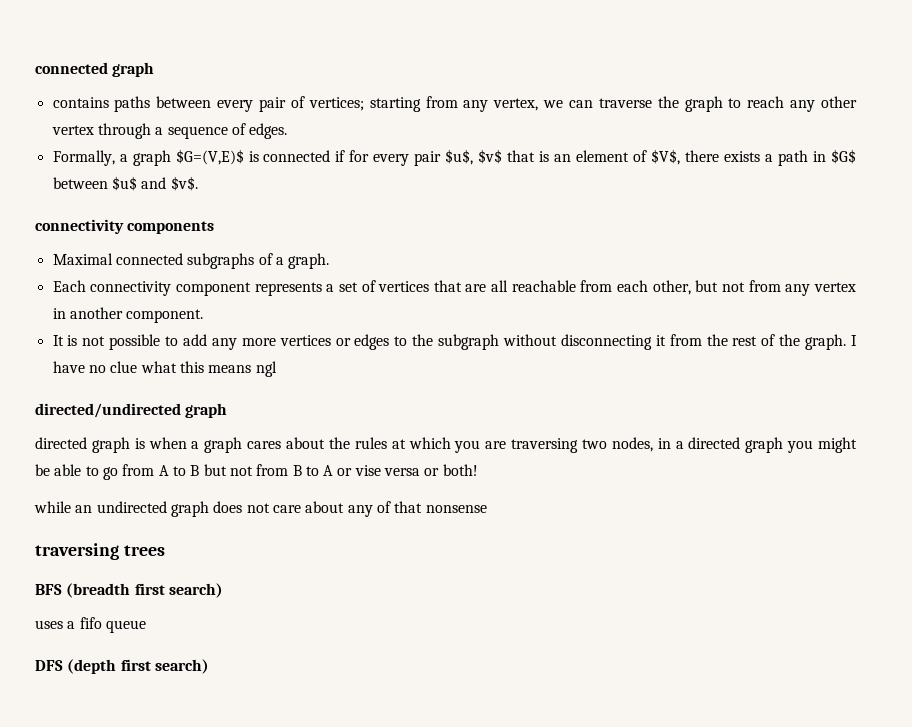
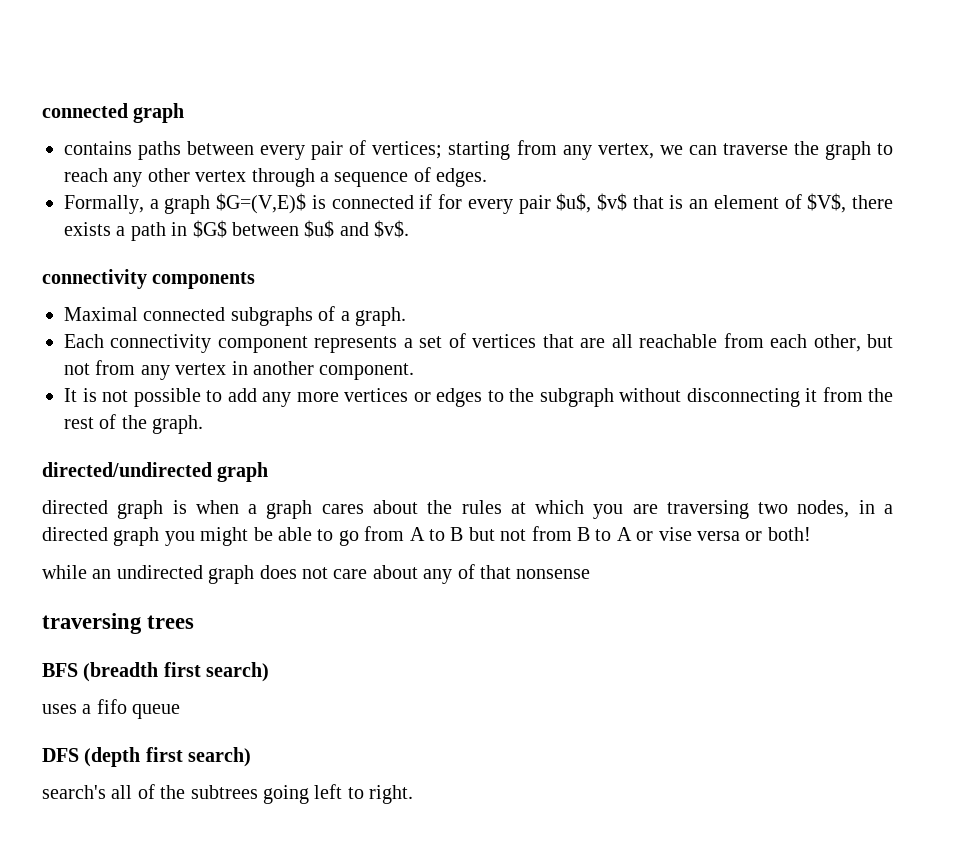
[850,335,857,346] [52,361,277,377] I have no clue what this means ngl -> (204, 424) none
(209, 666) none -> [42,784,414,804] // search's all of the subtrees going left to right.

